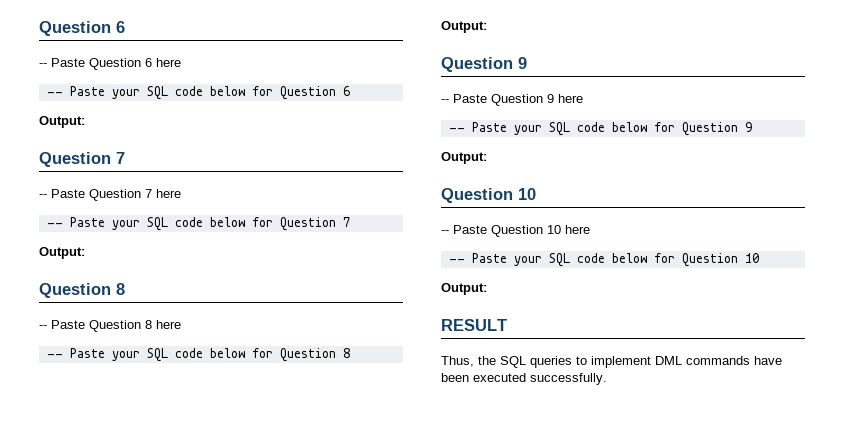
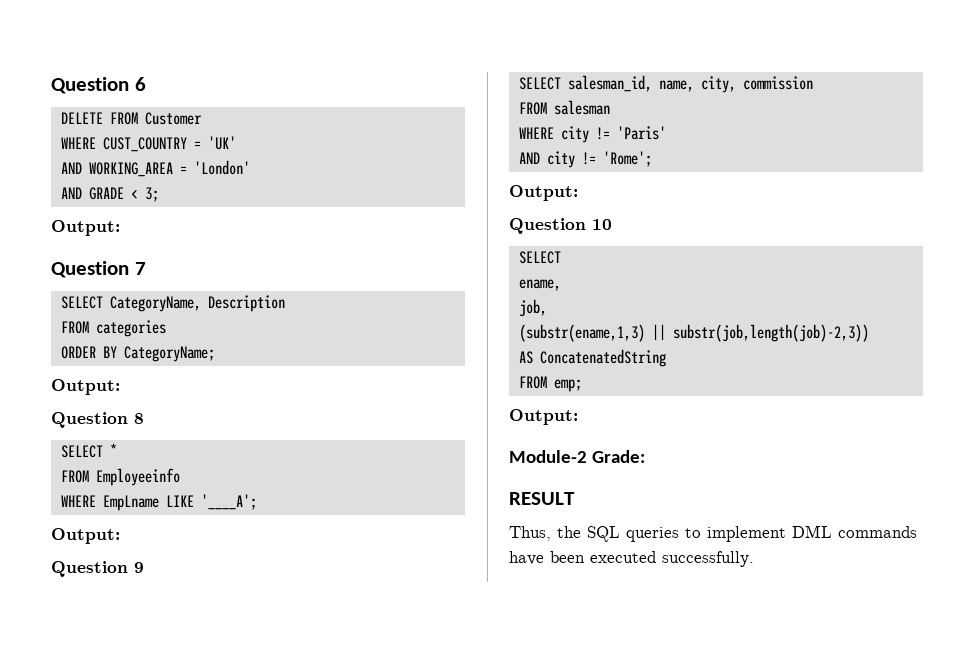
[39,21,125,36] [39,58,181,70] [46,86,350,100] [39,116,85,128] [39,152,125,167] [39,189,181,201] [46,217,350,231] [39,247,85,259] [39,283,125,298] [39,320,181,332] [46,348,350,362] [441,21,487,33] [441,57,527,72] [441,94,583,106] [448,122,752,136] [441,152,487,164] [441,188,536,203] [441,225,590,237] [448,253,759,267] [441,283,487,295] Question 6 // -- Paste Question 6 here // -- Paste your SQL code below for Question 6 // Output: // Question 7 // -- Paste Question 7 here // -- Paste your SQL code below for Question 7 // Output: // Question 8 // -- Paste Question 8 here // -- Paste your SQL code below for Question 8 // Output: // Question 9 // -- Paste Question 9 here // -- Paste your SQL code below for Question 9 // Output: // Question 10 // -- Paste Question 10 here // -- Paste your SQL code below for Question 10 // Output: -> [51,77,146,94] [60,112,202,125] [60,136,236,152] [60,160,250,177] [60,187,159,202] [51,220,120,236] [51,261,146,278] [60,295,285,312] [60,320,166,337] [60,346,215,362] [51,379,120,395] [51,412,144,428] [60,443,117,458] [60,468,180,486] [60,494,257,511] [51,528,120,544] [51,561,144,577] [518,75,813,93] [518,100,610,115] [518,126,666,143] [518,151,652,168] [509,185,578,201] [509,218,612,234] [518,251,561,264] [518,279,561,291] [518,299,547,317] [518,324,869,342] [518,349,666,367] [518,376,582,392] [509,409,578,425] [509,450,646,463] Question 6 // DELETE FROM Customer // WHERE CUST_COUNTRY = 'UK' // AND WORKING_AREA = 'London' // AND GRADE < 3; // Output: // Question 7 // SELECT CategoryName, Description // FROM categories // ORDER BY CategoryName; // Output: // Question 8 // SELECT * // FROM Employeeinfo // WHERE EmpLname LIKE '____A'; // Output: // Question 9 // SELECT salesman_id, name, city, commission // FROM salesman // WHERE city != 'Paris' // AND city != 'Rome'; // Output: // Question 10 // SELECT // ename, // job, // (substr(ename,1,3) || substr(job,length(job)-2,3)) // AS ConcatenatedString // FROM emp; // Output: // Module-2 Grade:

